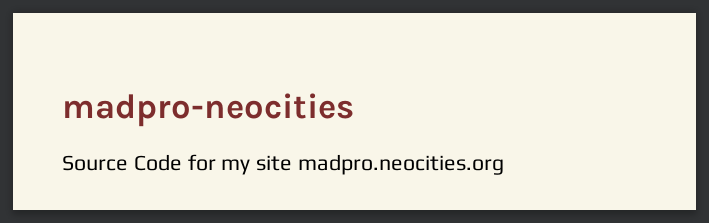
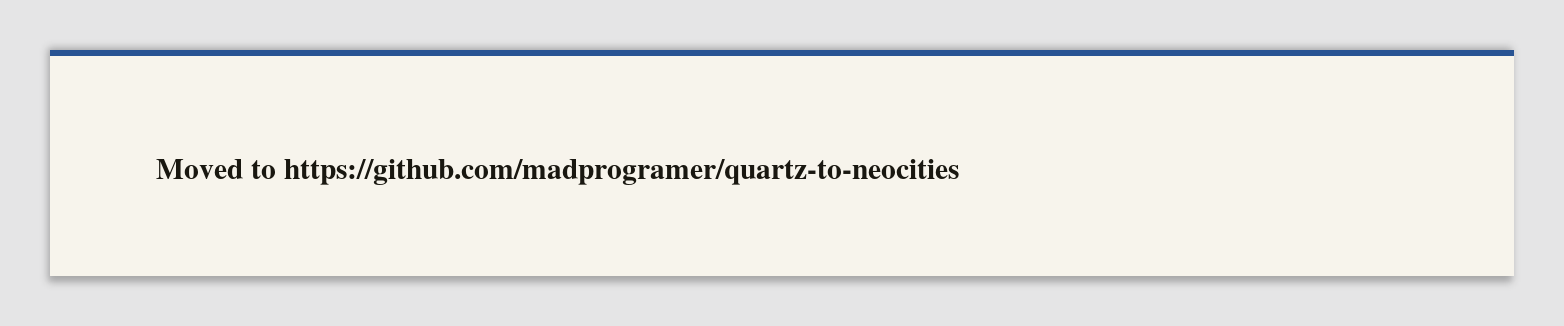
[62,93,354,127] [62,154,505,175] madpro-neocities // Source Code for my site madpro.neocities.org -> [156,159,959,185] Moved to https://github.com/madprogramer/quartz-to-neocities

